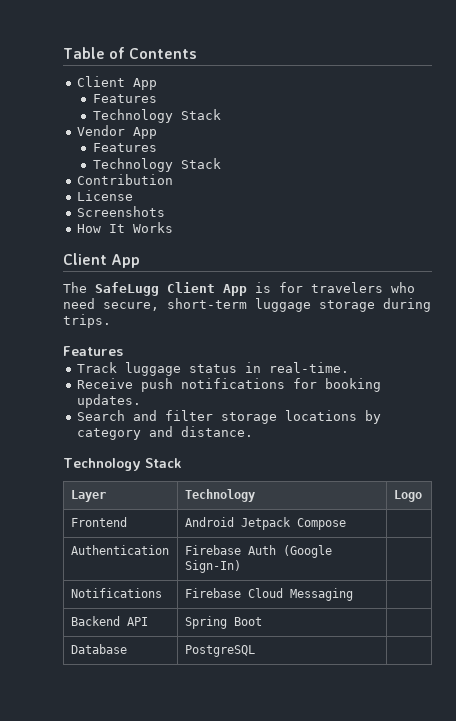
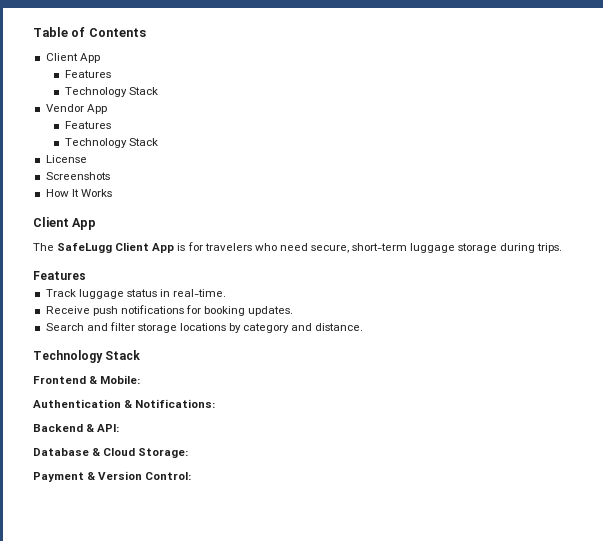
[77,174,174,185] // Contribution -> (158, 142) none
[70,490,106,502] [184,489,255,502] [393,490,422,502] [70,517,127,527] [184,517,346,530] [70,545,169,555] [184,545,332,558] [184,560,241,573] [70,588,162,598] [184,588,353,601] [70,616,148,626] [184,616,262,629] [70,644,127,654] [184,645,255,657] // Layer | Technology | Logo // Frontend | Android Jetpack Compose | // Authentication | Firebase Auth (Google Sign-In) | // Notifications | Firebase Cloud Messaging | // Backend API | Spring Boot | // Database | PostgreSQL | -> [33,375,141,384] [33,399,216,408] [33,424,120,432] [33,448,189,458] [33,471,192,482] // Frontend & Mobile: // Authentication & Notifications: // Backend & API: // Database & Cloud Storage: // Payment & Version Control:

